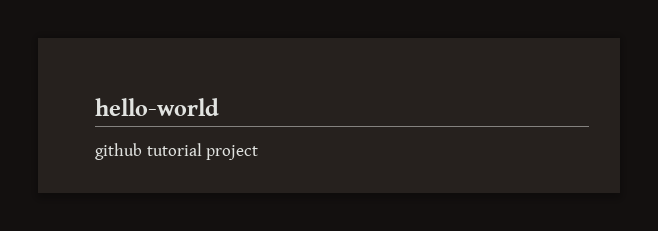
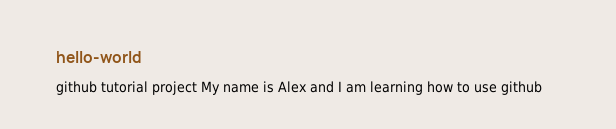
(259, 152) none -> [201,81,542,95] My name is Alex and I am learning how to use github

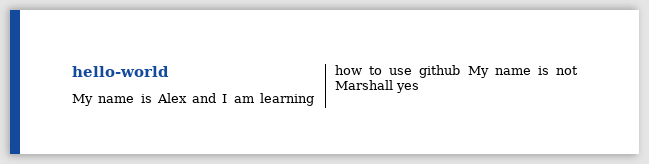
[56,81,197,95] github tutorial project -> (169, 71) none
(542, 88) none -> [467,66,578,78] [335,80,419,93] My name is not Marshall yes

